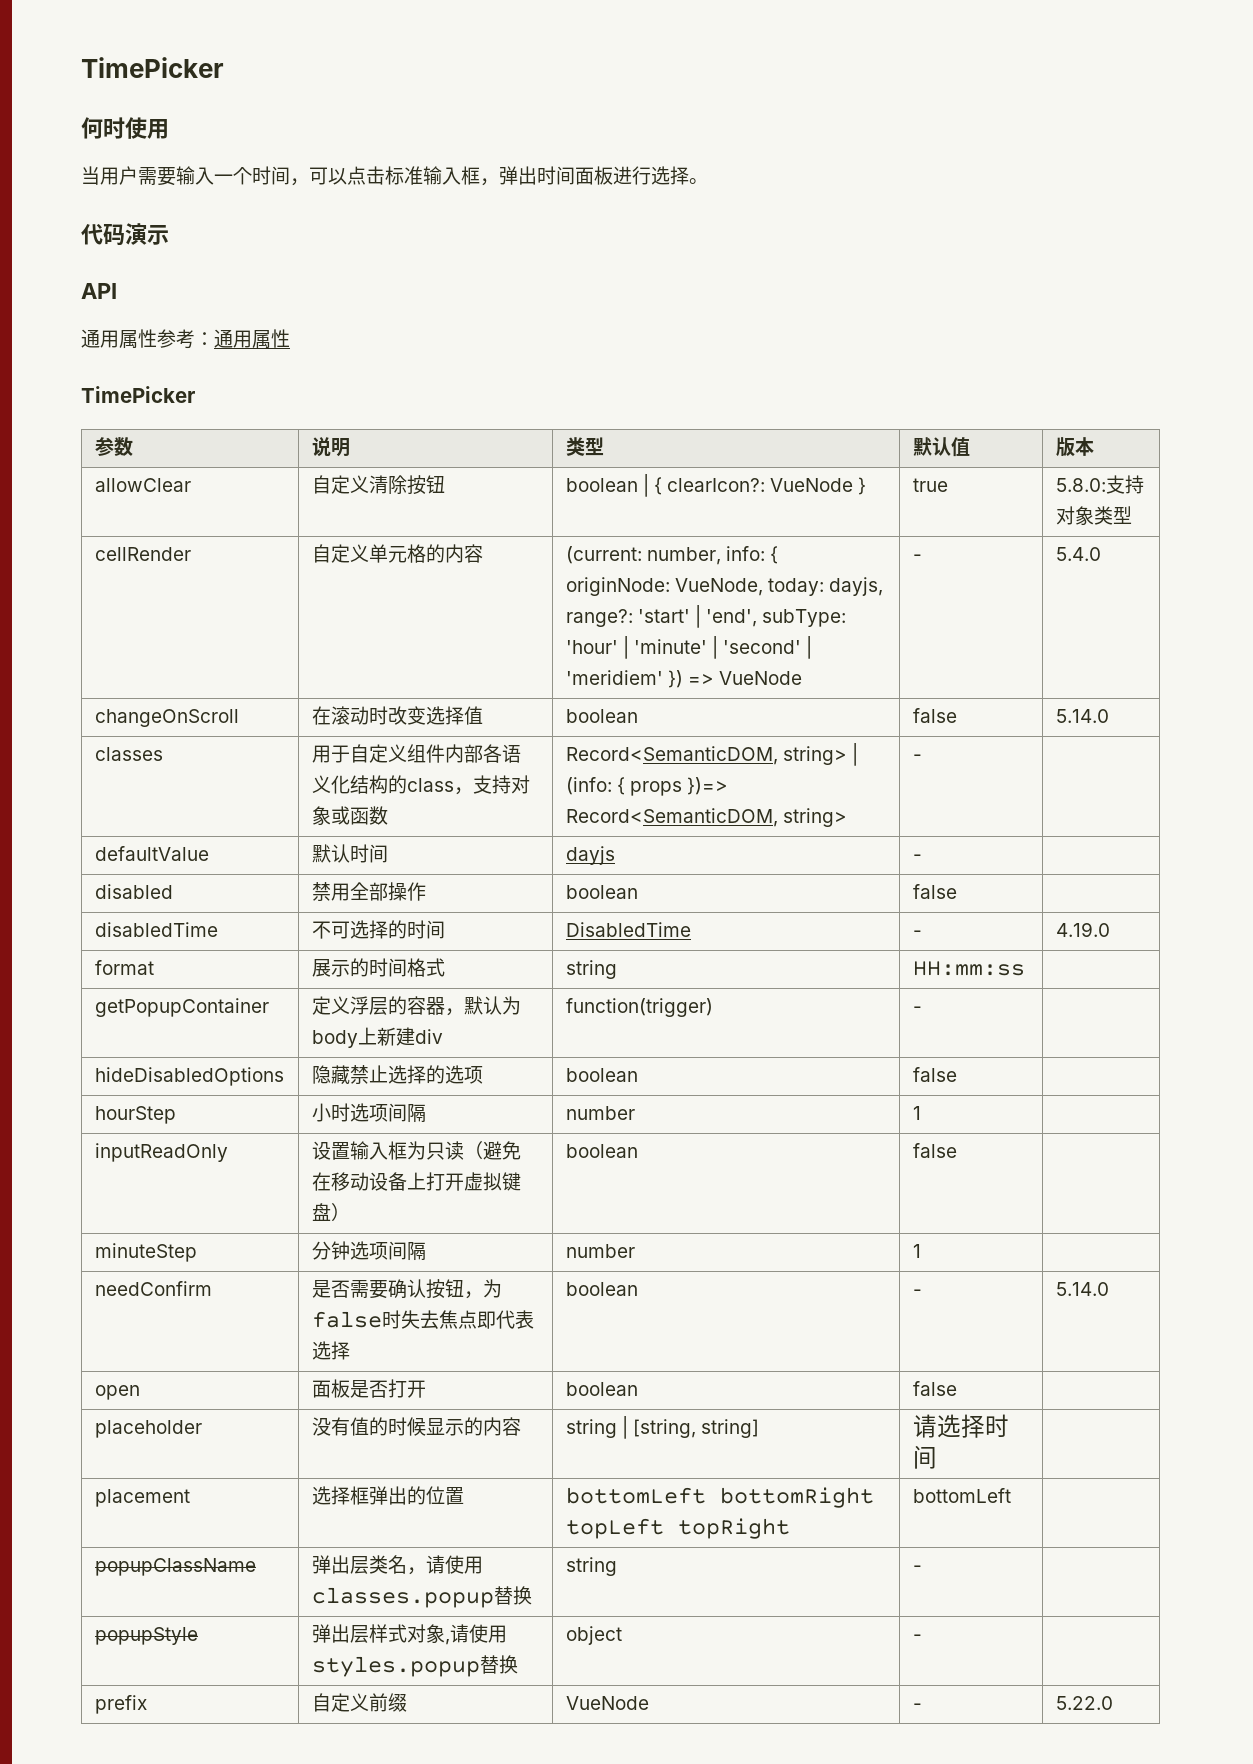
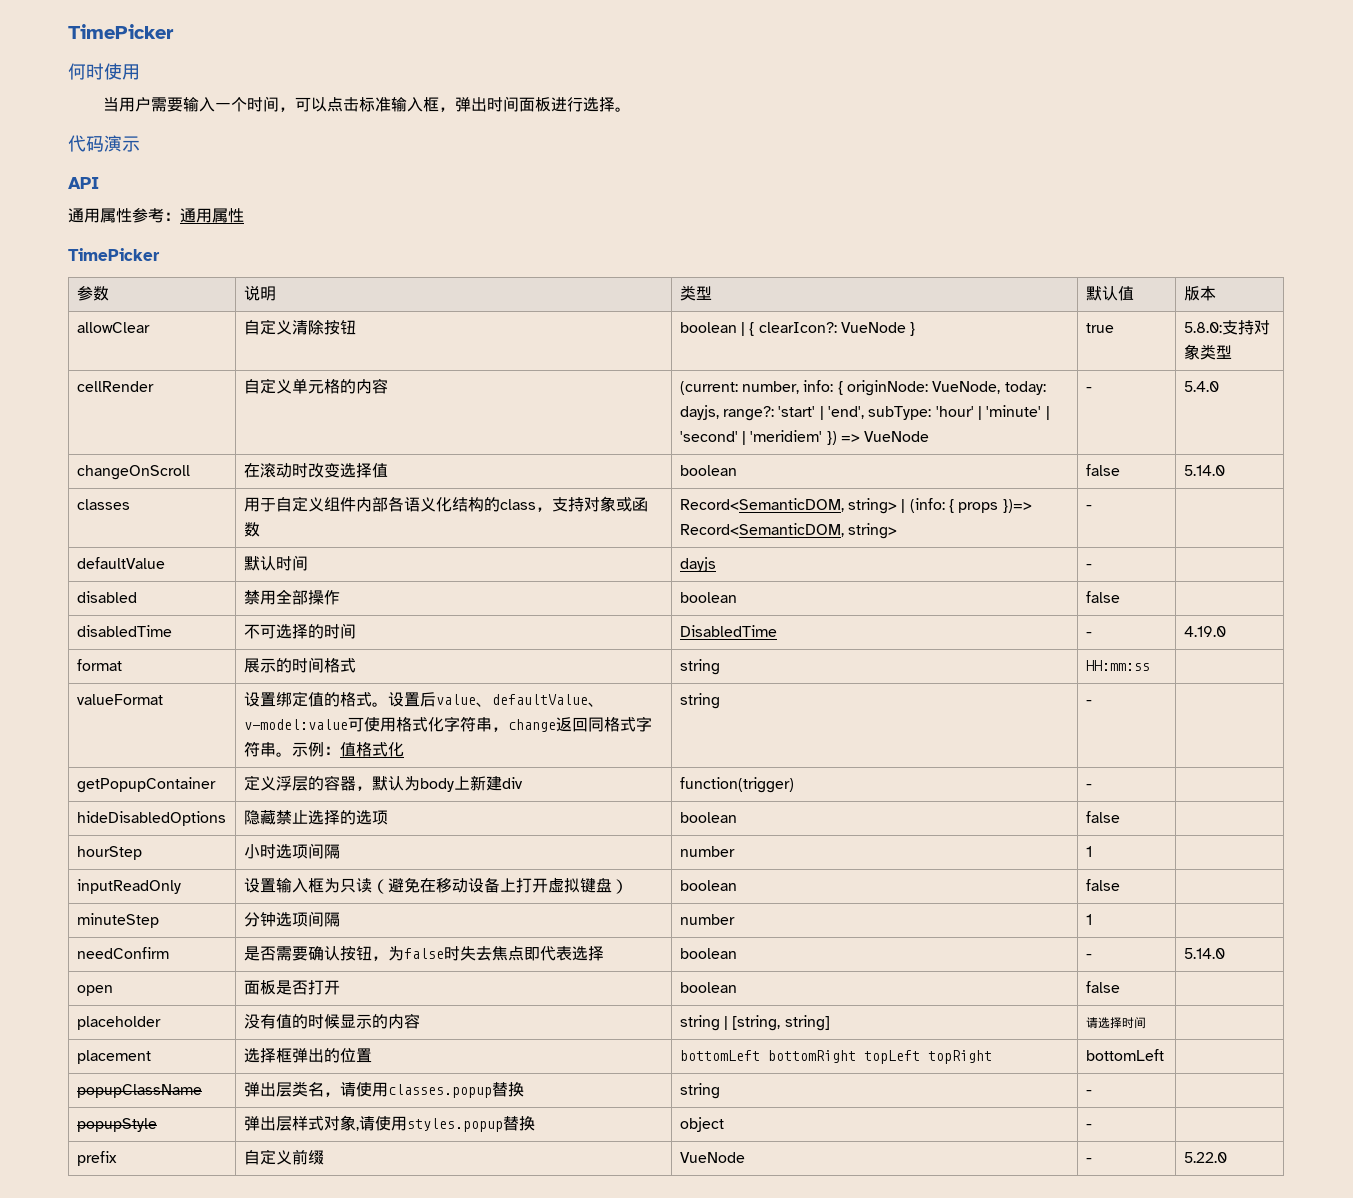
(1025, 968) none -> [76,694,163,705] [243,691,604,707] [243,716,652,732] [243,741,404,757] [679,693,720,709] [1085,700,1092,705] // valueFormat | 设置绑定值的格式。设置后value、defaultValue、v-model:value可使用格式化字符串，change返回同格式字符串。示例：值格式化 | string | - |

